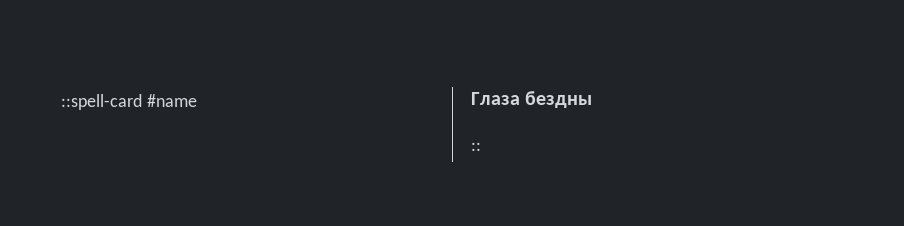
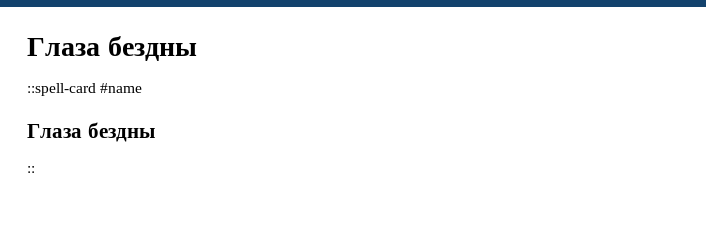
(61, 102) none -> [27,36,197,61] Глаза бездны //

